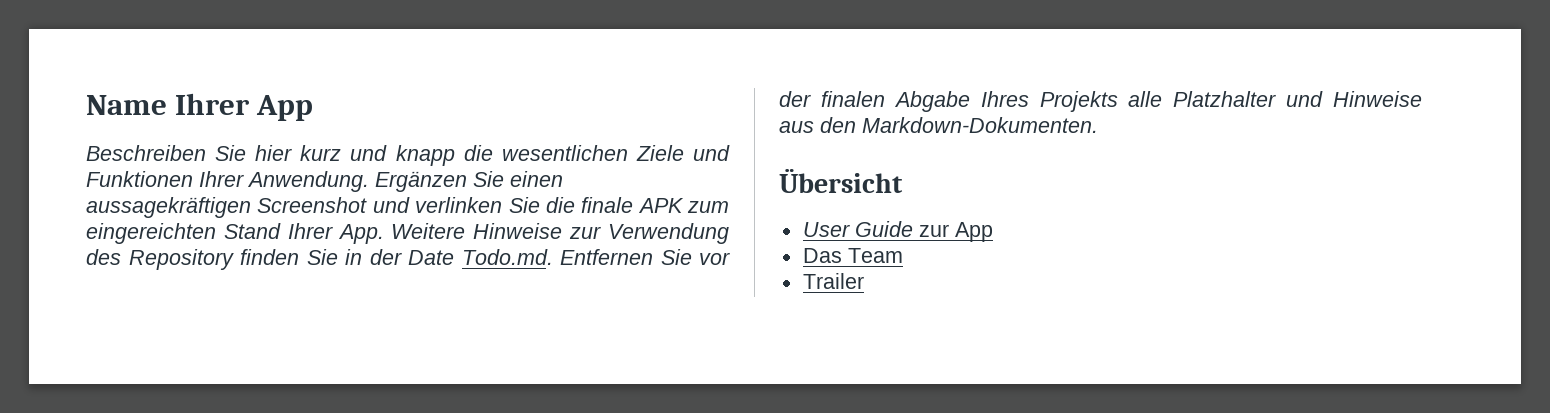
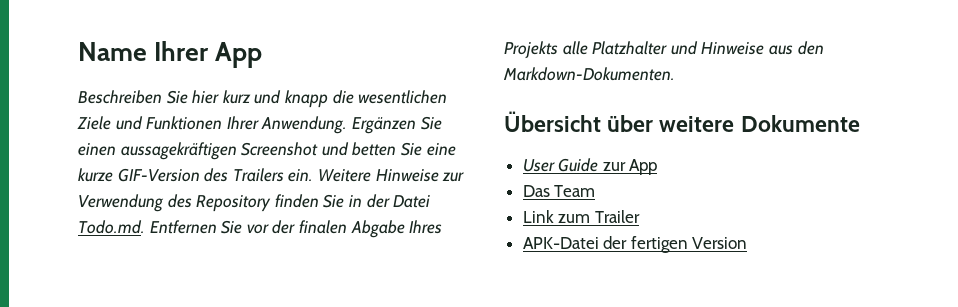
[415,197,729,213] [86,223,384,244] verlinken Sie die finale APK zum eingereichten Stand Ihrer App. -> [352,142,456,156] [78,168,314,182] betten Sie eine kurze GIF-Version des Trailers ein.
[408,250,454,265] Date -> [393,195,431,208] Datei
(903, 181) none -> [607,115,860,132] über weitere Dokumente
(903, 255) none -> [522,210,591,223] Link zum
(864, 281) none -> [522,236,748,253] // APK-Datei der fertigen Version

